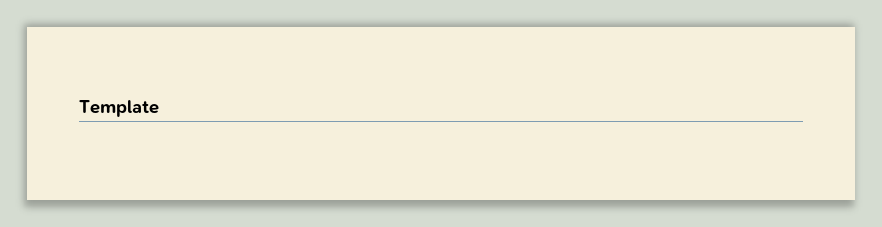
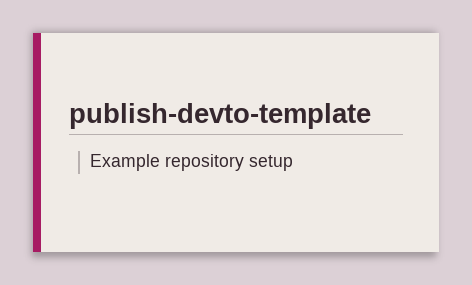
[79,100,159,117] Template -> [69,103,371,129] [90,154,294,171] publish-devto-template // Example repository setup

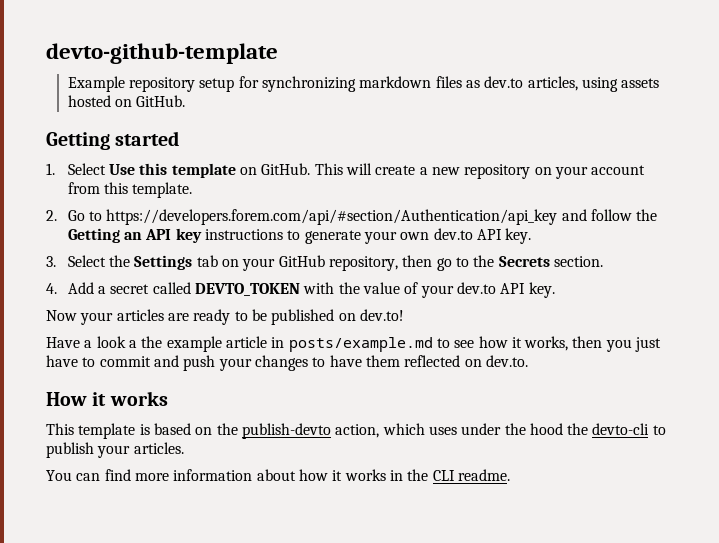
[69,103,371,129] publish-devto-template -> [46,43,278,64] devto-github-template
(294, 163) none -> [238,76,660,92] [67,95,186,107] [46,131,180,150] [46,163,646,179] [67,182,193,198] [46,209,658,225] [67,228,532,244] [46,255,603,271] [46,282,555,298] [46,309,404,325] [46,336,662,352] [46,355,528,371] [46,391,168,406] [46,423,666,439] [46,442,184,458] [46,469,510,481] for synchronizing markdown files as dev.to articles, using assets hosted on GitHub. // Getting started // 1. Select Use this template on GitHub. This will create a new repository on your account from this template. // 2. Go to https://developers.forem.com/api/#section/Authentication/api_key and follow the Getting an API key instructions to generate your own dev.to API key. // 3. Select the Settings tab on your GitHub repository, then go to the Secrets section. // 4. Add a secret called DEVTO_TOKEN with the value of your dev.to API key. // Now your articles are ready to be published on dev.to! // Have a look a the example article in posts/example.md to see how it works, then you just have to commit and push your changes to have them reflected on dev.to. // How it works // This template is based on the publish-devto action, which uses under the hood the devto-cli to publish your articles. // You can find more information about how it works in the CLI readme.

